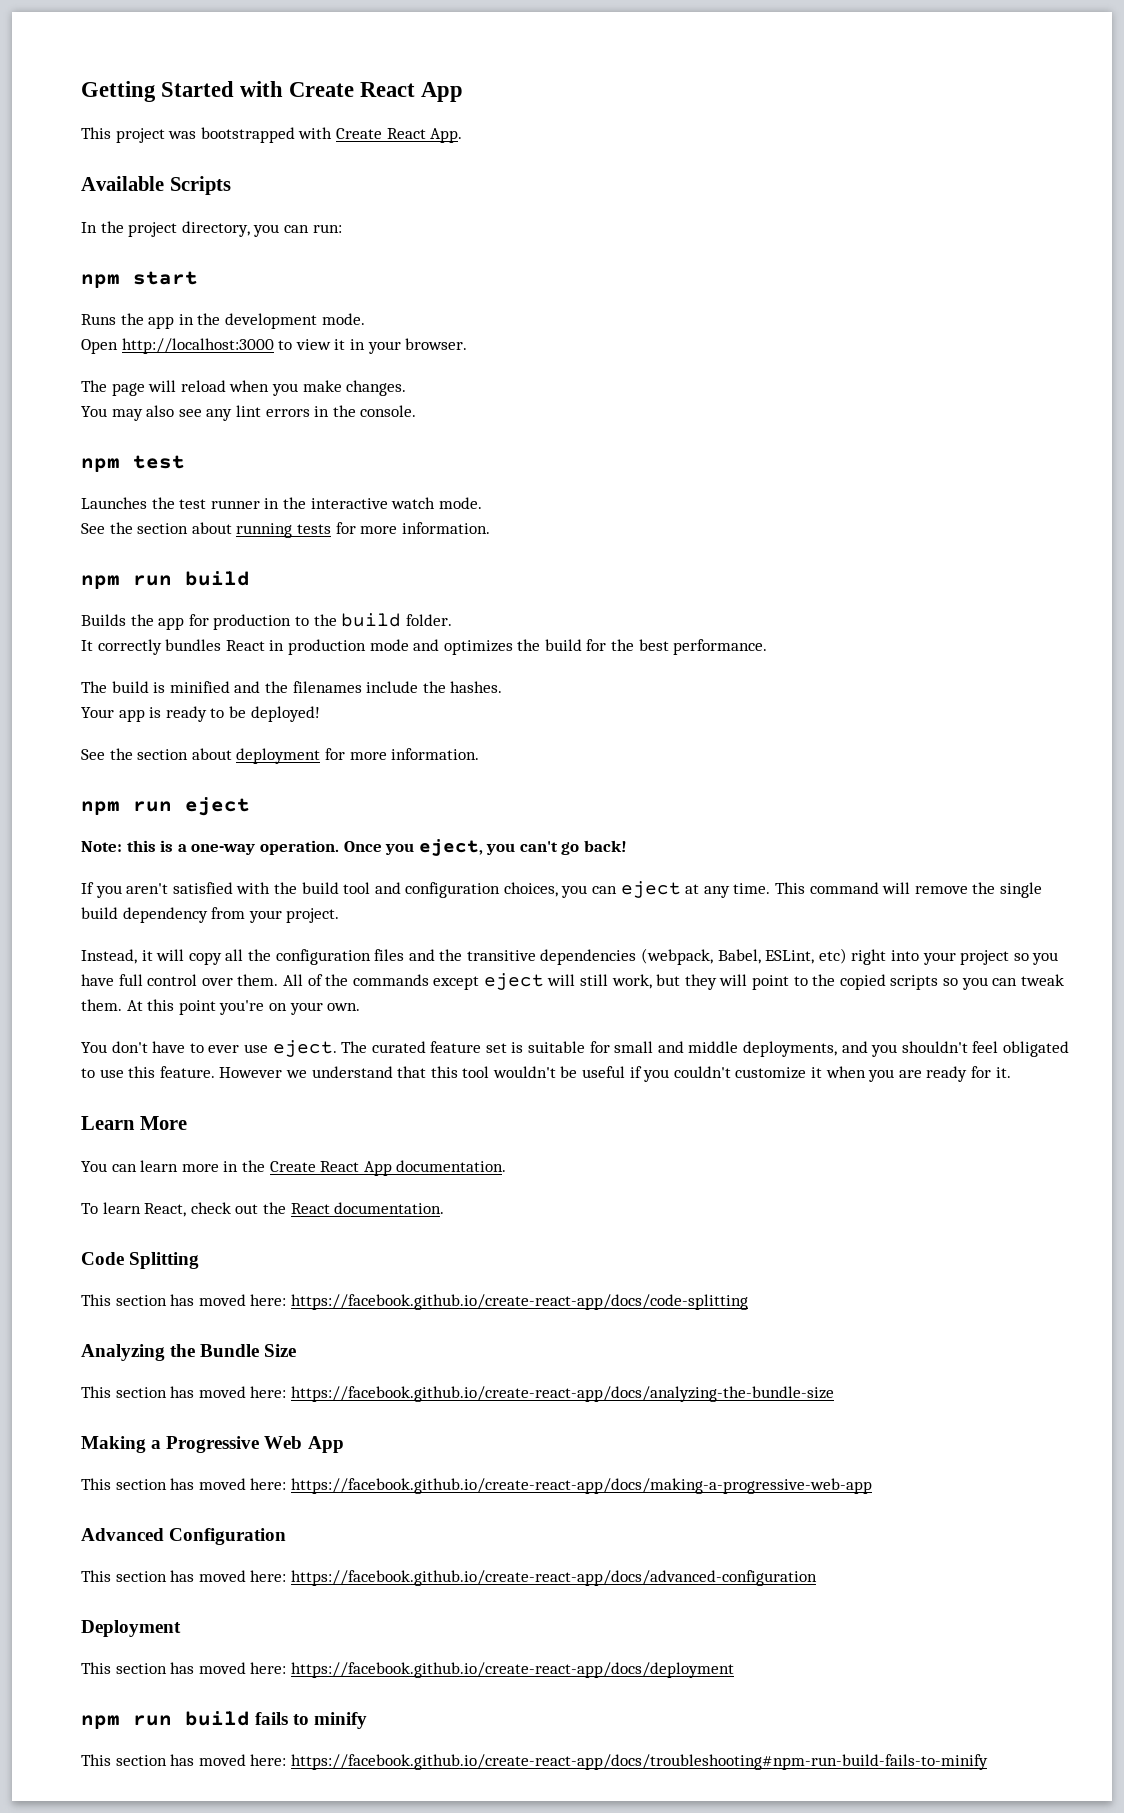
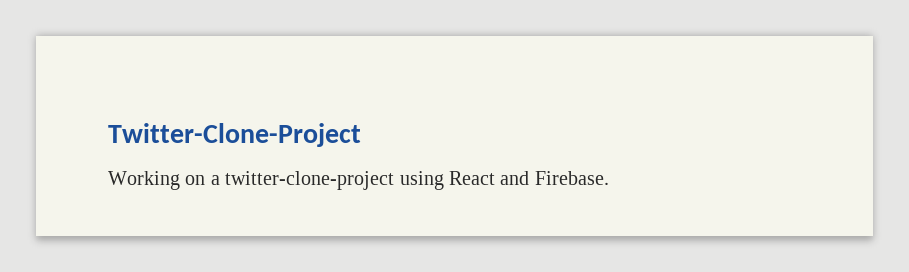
[81,81,464,102] [81,127,463,143] [81,176,231,195] [81,221,342,237] [81,271,198,288] [81,313,365,329] [81,338,468,354] [81,380,407,396] [81,405,417,421] [81,455,185,472] [81,497,482,509] [81,522,490,538] [81,571,250,589] [81,613,452,630] [81,639,768,655] [81,681,503,693] [81,706,320,722] [81,748,480,764] [81,797,250,816] [81,839,628,856] [81,881,1042,898] [81,907,340,923] [81,948,1059,965] [81,973,1064,990] [81,999,361,1015] [81,1040,1069,1057] [81,1066,1011,1082] [81,1116,187,1130] [81,1160,507,1176] [81,1202,445,1217] [81,1252,200,1269] [81,1294,748,1310] [81,1344,297,1361] [81,1386,834,1402] [81,1436,344,1453] [81,1478,872,1494] [81,1528,287,1545] [81,1570,817,1586] [81,1620,181,1637] [81,1662,734,1678] [81,1711,368,1729] [81,1754,988,1770] Getting Started with Create React App // This project was bootstrapped with Create React App. // Available Scripts // In the project directory, you can run: // npm start // Runs the app in the development mode. // Open http://localhost:3000 to view it in your browser. // The page will reload when you make changes. // You may also see any lint errors in the console. // npm test // Launches the test runner in the interactive watch mode. // See the section about running tests for more information. // npm run build // Builds the app for production to the build folder. // It correctly bundles React in production mode and optimizes the build for the best performance. // The build is minified and the filenames include the hashes. // Your app is ready to be deployed! // See the section about deployment for more information. // npm run eject // Note: this is a one-way operation. Once you eject, you can't go back! // If you aren't satisfied with the build tool and configuration choices, you can eject at any time. This command will remove the single build dependency from your project. // Instead, it will copy all the configuration files and the transitive dependencies (webpack, Babel, ESLint, etc) right into your project so you have full control over them. All of the commands except eject will still work, but they will point to the copied scripts so you can tweak them. At this point you're on your own. // You don't have to ever use eject. The curated feature set is suitable for small and middle deployments, and you shouldn't feel obligated to use this feature. However we understand that this tool wouldn't be useful if you couldn't customize it when you are ready for it. // Learn More // You can learn more in the Create React App documentation. // To learn React, check out the React documentation. // Code Splitting // This section has moved here: https://facebook.github.io/create-react-app/docs/code-splitting // Analyzing the Bundle Size // This section has moved here: https://facebook.github.io/create-react-app/docs/analyzing-the-bundle-size // Making a Progressive Web App // This section has moved here: https://facebook.github.io/create-react-app/docs/making-a-progressive-web-app // Advanced Configuration // This section has moved here: https://facebook.github.io/create-react-app/docs/advanced-configuration // Deployment // This section has moved here: https://facebook.github.io/create-react-app/docs/deployment // npm run build fails to minify // This section has moved here: https://facebook.github.io/create-react-app/docs/troubleshooting#npm-run-build-fails-to-minify -> [108,123,361,147] [108,171,609,190] Twitter-Clone-Project // Working on a twitter-clone-project using React and Firebase.

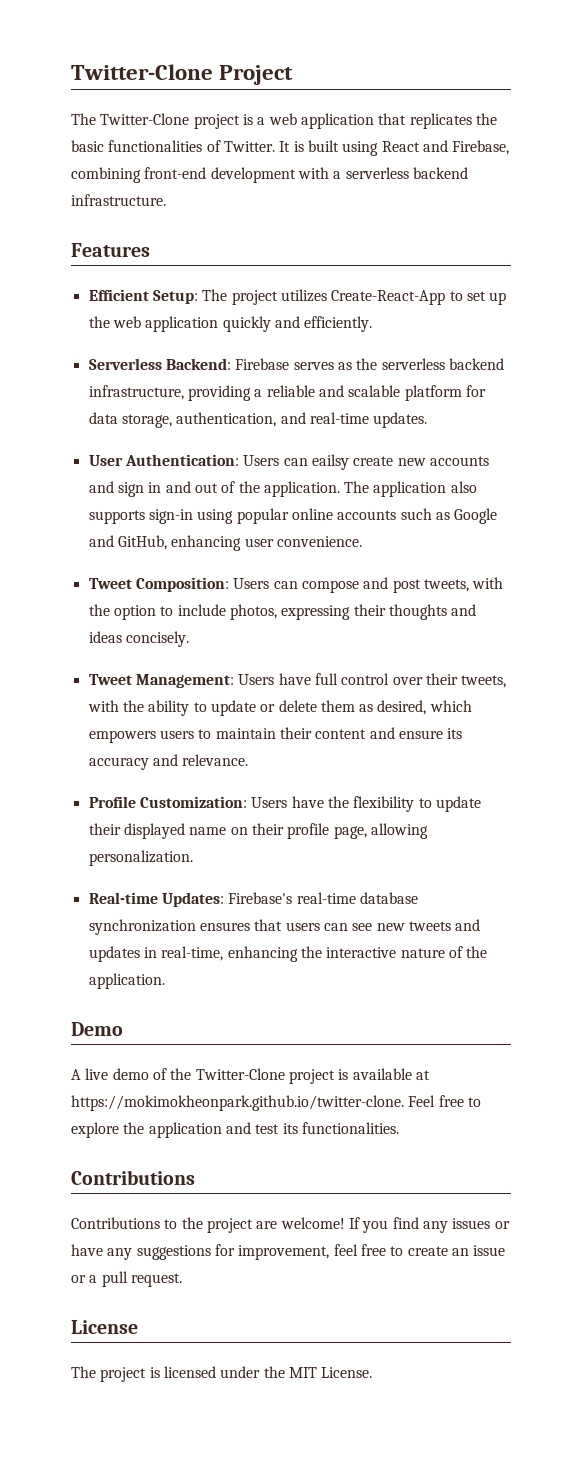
[108,123,361,147] [108,171,609,190] Twitter-Clone-Project // Working on a twitter-clone-project using React and Firebase. -> [71,64,294,85] [71,113,497,129] [71,140,510,156] [71,167,468,183] [71,194,166,206] [71,243,150,257] [88,289,507,305] [88,316,373,332] [88,358,504,370] [88,385,486,401] [88,412,428,428] [88,454,489,470] [88,481,477,497] [88,508,498,524] [88,535,362,551] [88,577,504,593] [88,604,477,620] [88,631,189,647] [88,673,507,688] [87,700,472,716] [88,727,463,743] [88,754,249,770] [88,796,481,812] [88,823,428,839] [88,850,193,866] [88,892,418,907] [88,919,481,935] [88,946,488,962] [88,973,165,989] [71,1022,123,1036] [71,1068,430,1084] [71,1095,481,1111] [71,1122,399,1138] [71,1170,195,1185] [71,1217,510,1233] [71,1244,506,1260] [71,1271,182,1287] [71,1320,138,1334] [71,1366,373,1382] Twitter-Clone Project // The Twitter-Clone project is a web application that replicates the basic functionalities of Twitter. It is built using React and Firebase, combining front-end development with a serverless backend infrastructure. // Features // Efficient Setup: The project utilizes Create-React-App to set up the web application quickly and efficiently. // Serverless Backend: Firebase serves as the serverless backend infrastructure, providing a reliable and scalable platform for data storage, authentication, and real-time updates. // User Authentication: Users can eailsy create new accounts and sign in and out of the application. The application also supports sign-in using popular online accounts such as Google and GitHub, enhancing user convenience. // Tweet Composition: Users can compose and post tweets, with the option to include photos, expressing their thoughts and ideas concisely. // Tweet Management: Users have full control over their tweets, with the ability to update or delete them as desired, which empowers users to maintain their content and ensure its accuracy and relevance. // Profile Customization: Users have the flexibility to update their displayed name on their profile page, allowing personalization. // Real-time Updates: Firebase's real-time database synchronization ensures that users can see new tweets and updates in real-time, enhancing the interactive nature of the application. // Demo // A live demo of the Twitter-Clone project is available at https://mokimokheonpark.github.io/twitter-clone. Feel free to explore the application and test its functionalities. // Contributions // Contributions to the project are welcome! If you find any issues or have any suggestions for improvement, feel free to create an issue or a pull request. // License // The project is licensed under the MIT License.

